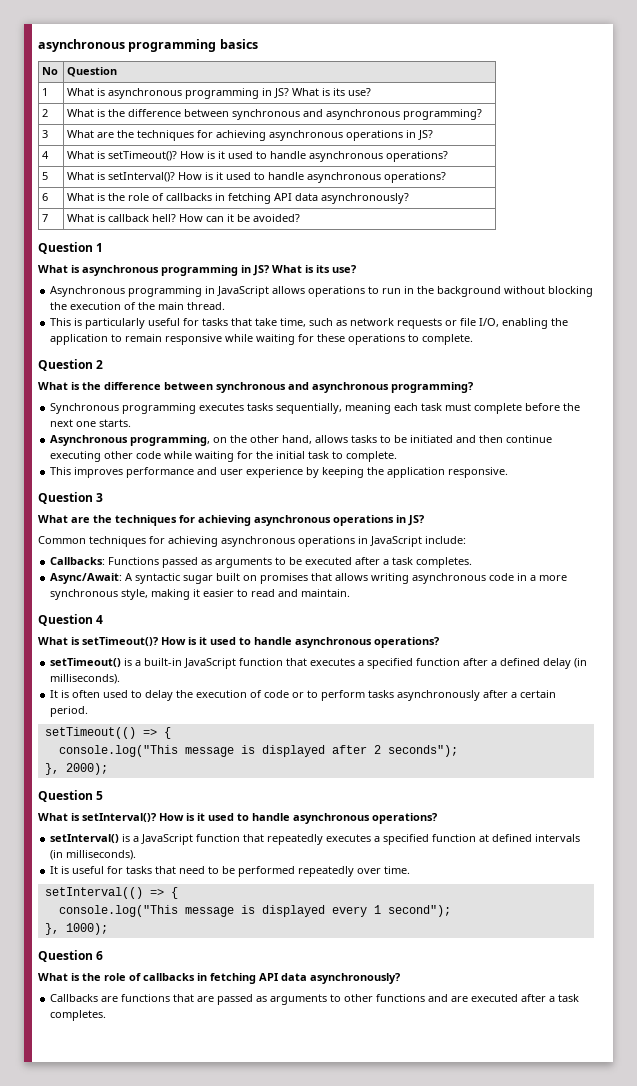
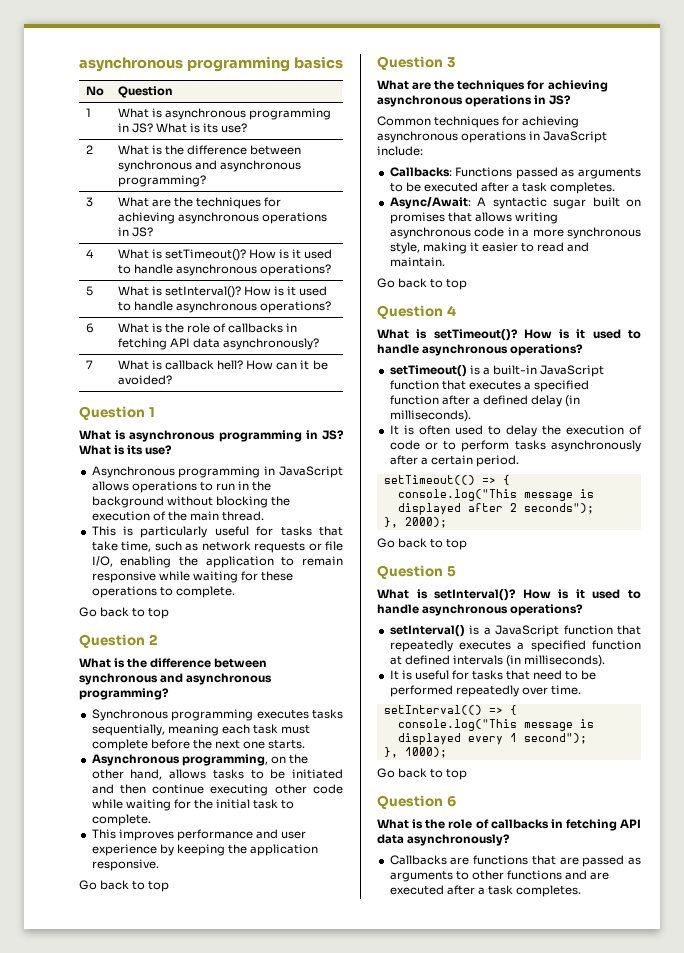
(474, 339) none -> [79,607,170,619] // Go back to top
(509, 472) none -> [79,880,170,892] // Go back to top
(351, 593) none -> [377,278,468,290] // Go back to top
(108, 769) none -> [377,538,468,550] // Go back to top
(108, 929) none -> [377,768,468,780] // Go back to top

